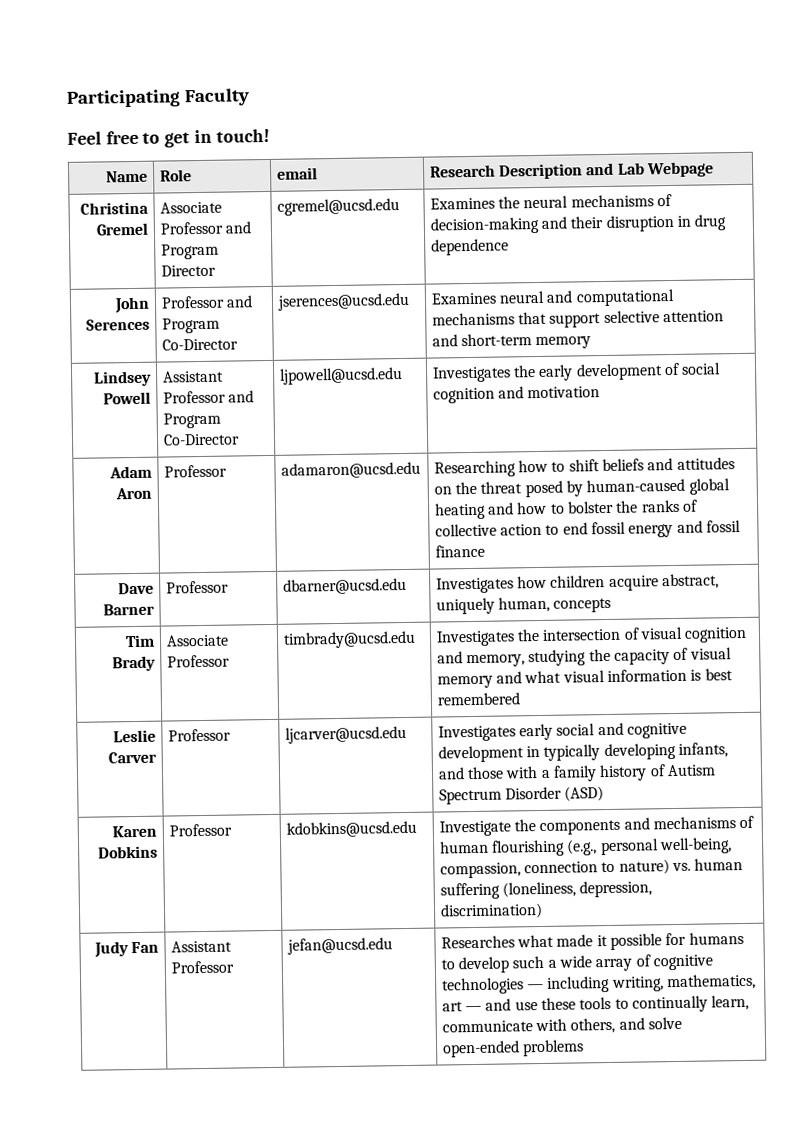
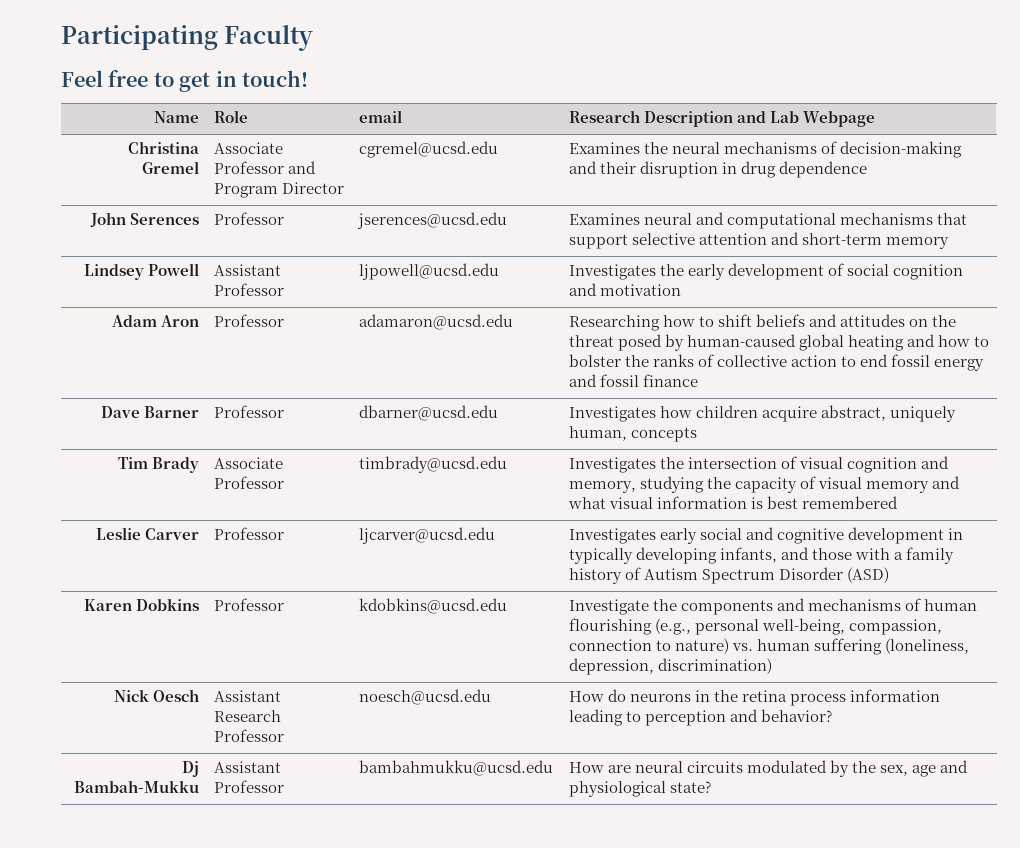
[226,295,254,308] [161,317,220,334] [161,338,238,351] and Program Co-Director -> (284, 218) none
[228,390,255,403] [162,412,221,429] [162,433,240,446] and Program Co-Director -> (284, 289) none
[93,941,160,958] [170,940,232,953] [170,960,234,974] [286,937,393,955] [440,931,744,950] [440,954,713,974] [441,973,756,995] [441,994,750,1013] [441,1016,682,1034] [441,1039,585,1058] Judy Fan | Assistant Professor | jefan@ucsd.edu | Researches what made it possible for humans to develop such a wide array of cognitive technologies — including writing, mathematics, art — and use these tools to continually learn, communicate with others, and solve open-ended problems -> [114,689,200,702] [213,690,281,702] [213,710,281,722] [213,729,284,742] [358,689,491,705] [568,689,941,706] [568,709,832,726] [182,761,200,777] [74,780,200,793] [213,761,281,773] [213,780,284,793] [358,760,553,776] [568,760,969,777] [568,781,711,797] Nick Oesch | Assistant Research Professor | noesch@ucsd.edu | How do neurons in the retina process information leading to perception and behavior? // Dj Bambah-Mukku | Assistant Professor | bambahmukku@ucsd.edu | How are neural circuits modulated by the sex, age and physiological state?

